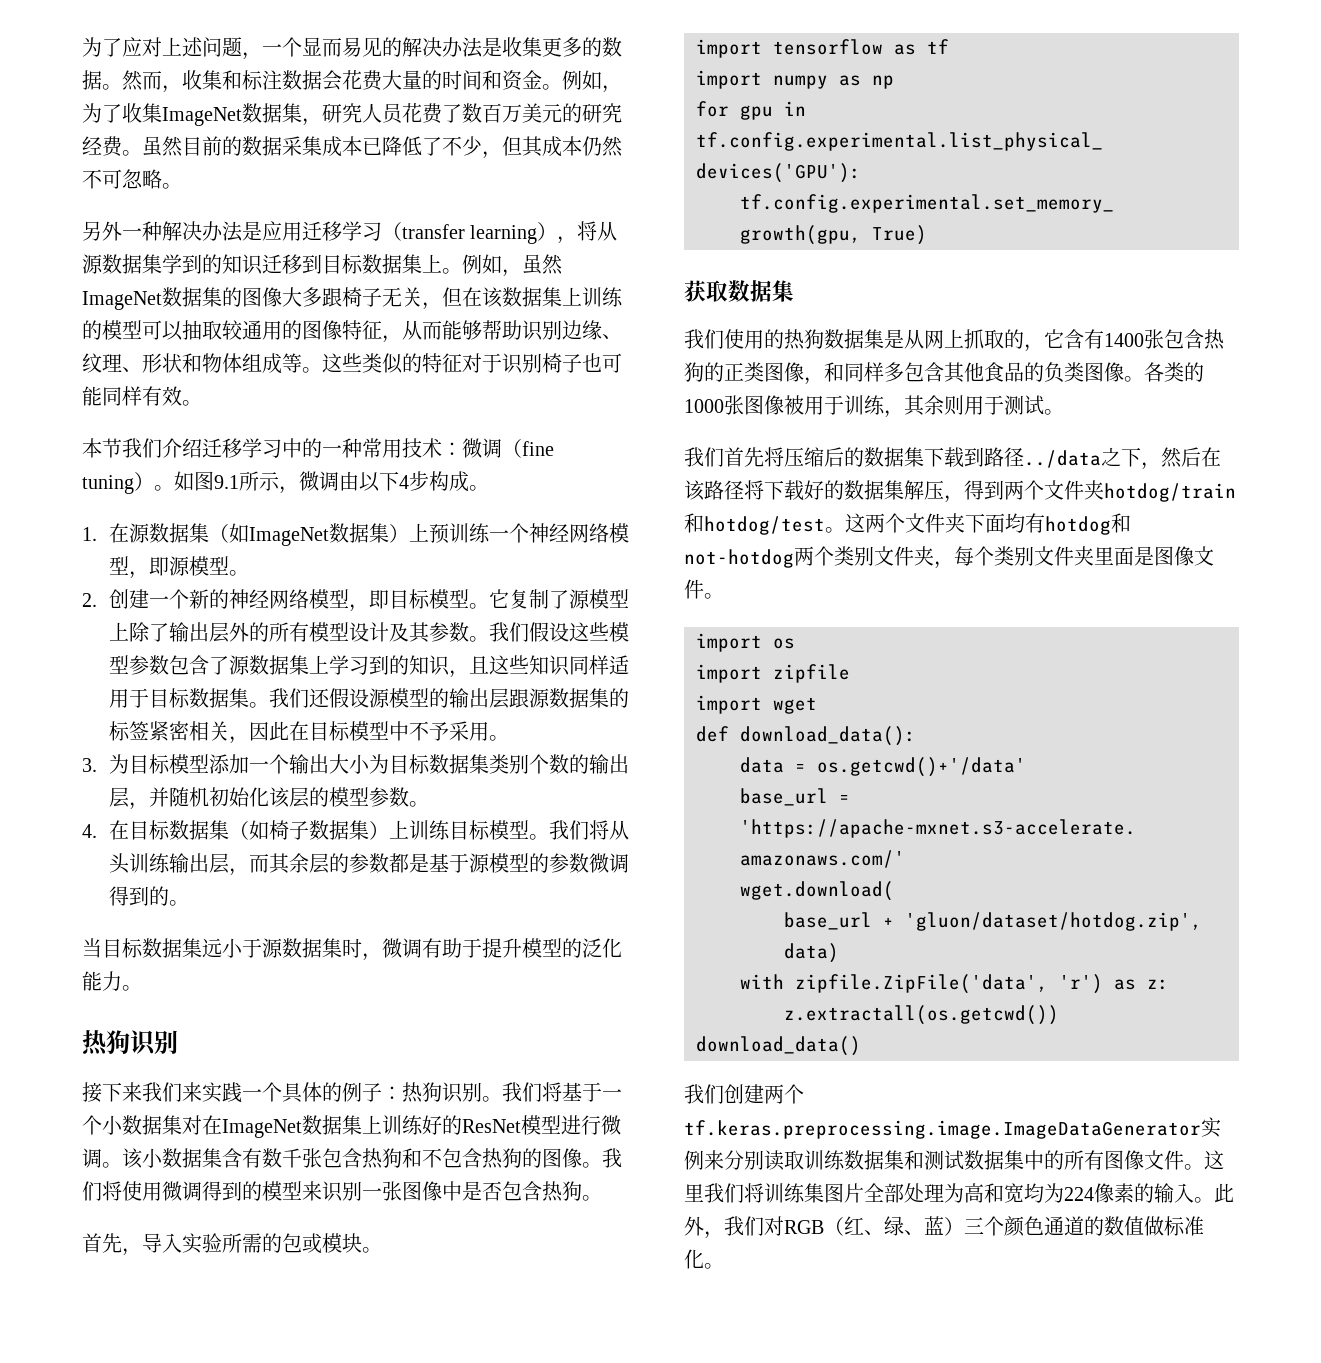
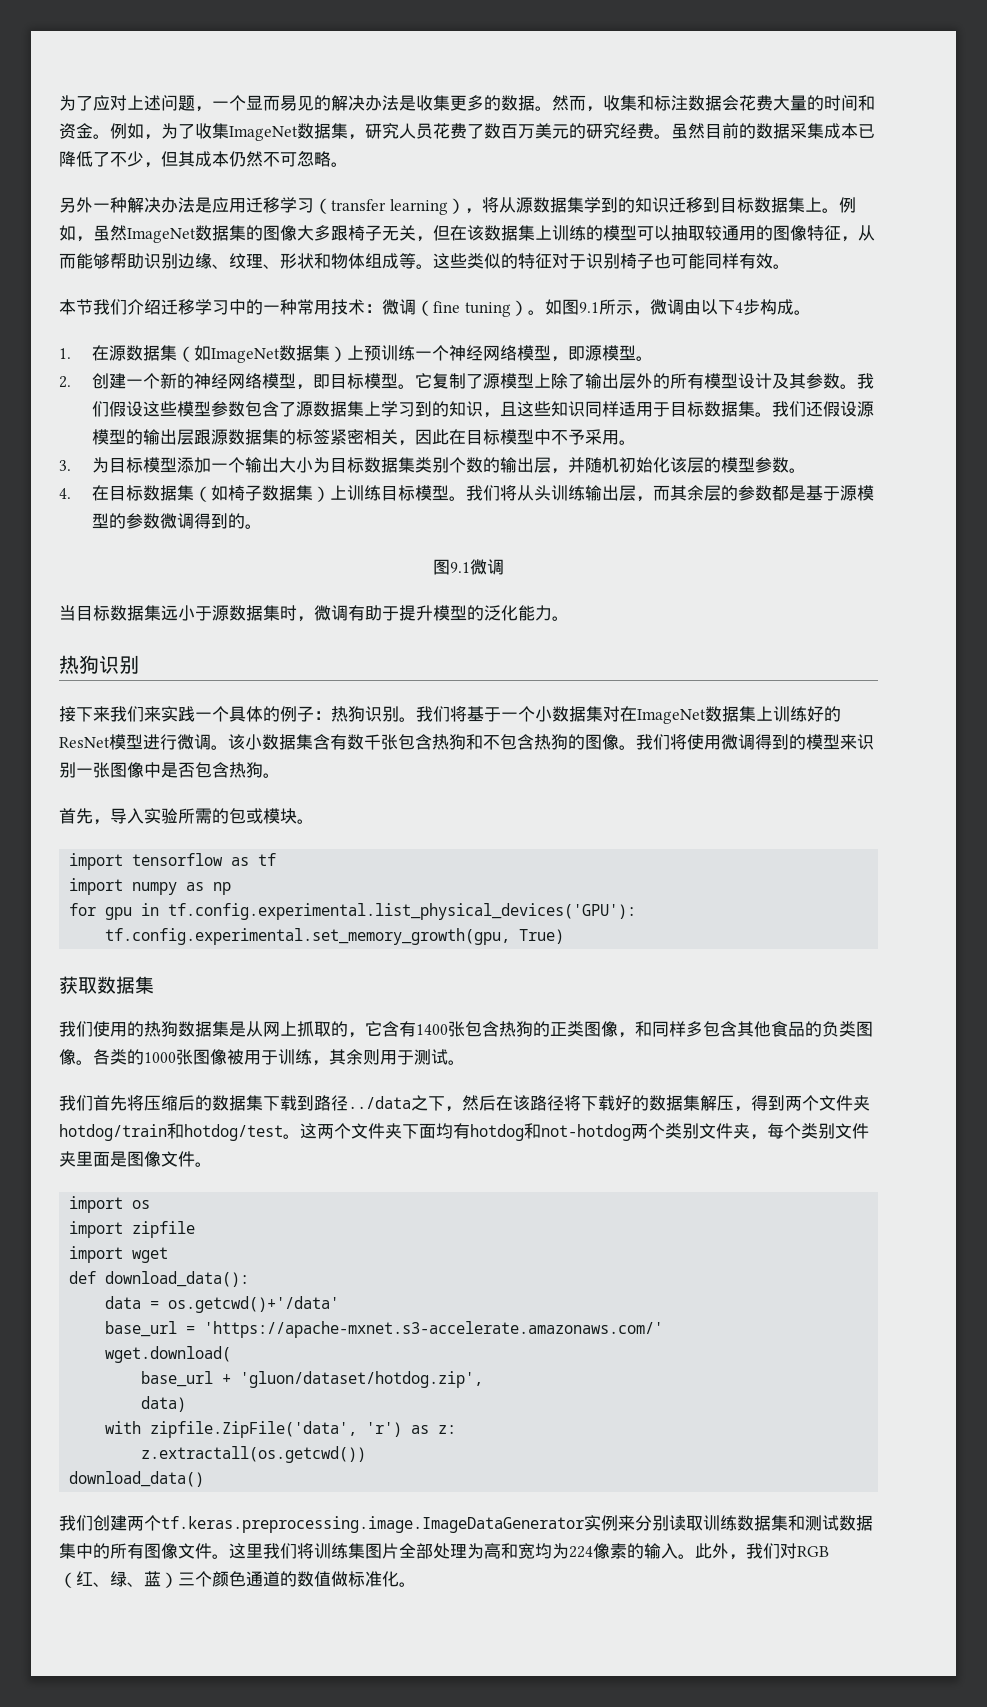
(189, 903) none -> [433,559,504,575] // 图9.1微调

